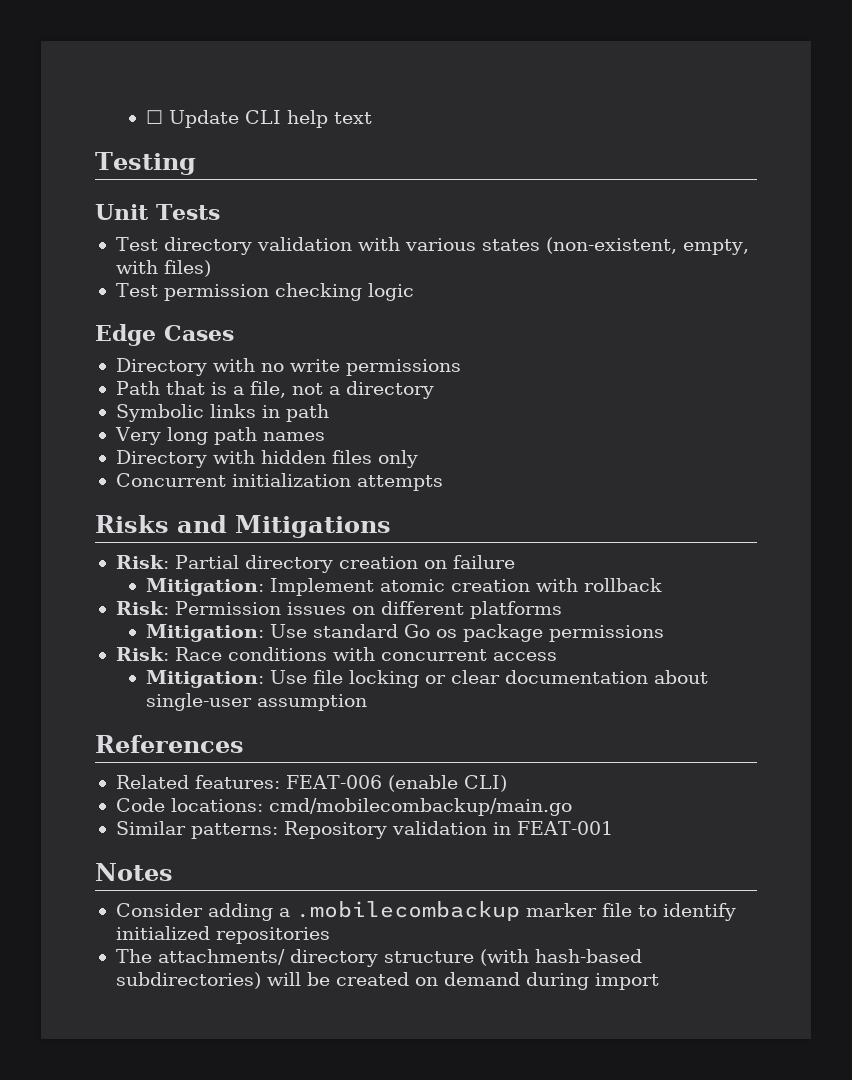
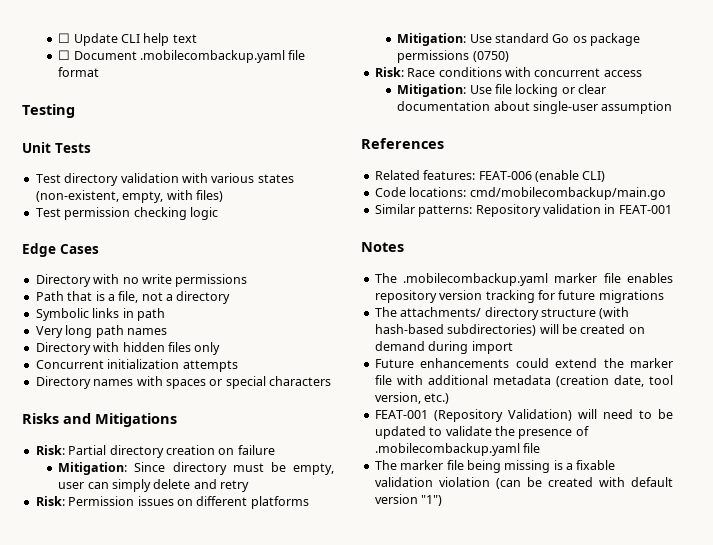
(373, 118) none -> [58,50,306,63] [58,67,100,77] // ☐ Document .mobilecombackup.yaml file format
(443, 483) none -> [35,376,331,389] // Directory names with spaces or special characters
[270,578,663,596] Implement atomic creation with rollback -> [134,462,334,475] [58,479,250,492] Since directory must be empty, user can simply delete and retry
(665, 633) none -> [472,51,509,62] (0750)
[115,901,736,921] [115,926,330,944] Consider adding a .mobilecombackup marker file to identify initialized repositories -> [374,273,673,286] [374,290,664,303] The .mobilecombackup.yaml marker file enables repository version tracking for future migrations
(659, 981) none -> [374,358,673,368] [374,375,673,387] [374,392,450,404] [374,409,673,422] [374,426,589,439] [374,443,541,456] [374,460,616,473] [374,477,673,489] [374,494,443,506] // Future enhancements could extend the marker file with additional metadata (creation date, tool version, etc.) // FEAT-001 (Repository Validation) will need to be updated to validate the presence of .mobilecombackup.yaml file // The marker file being missing is a fixable validation violation (can be created with default version "1")

